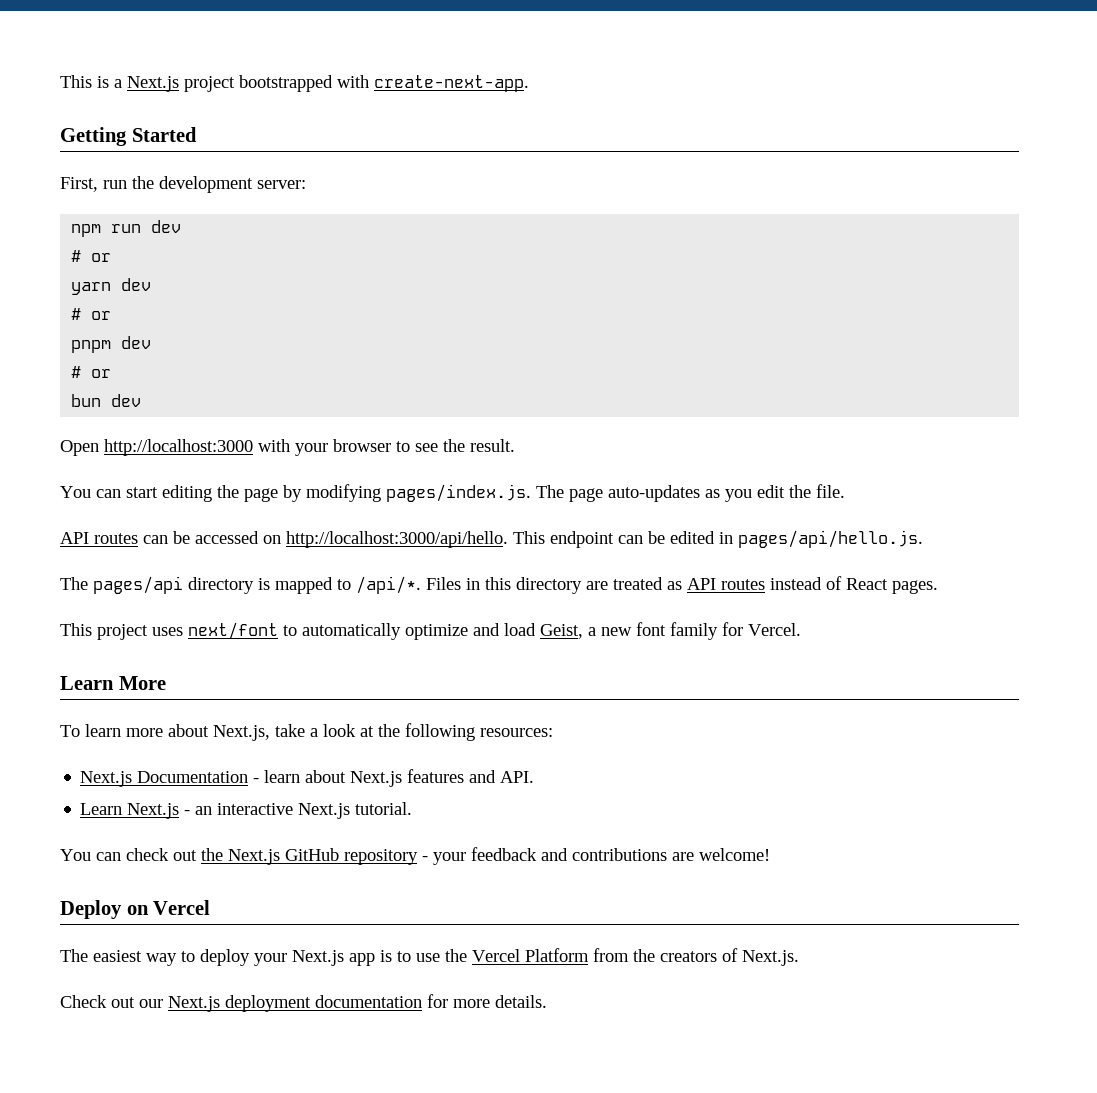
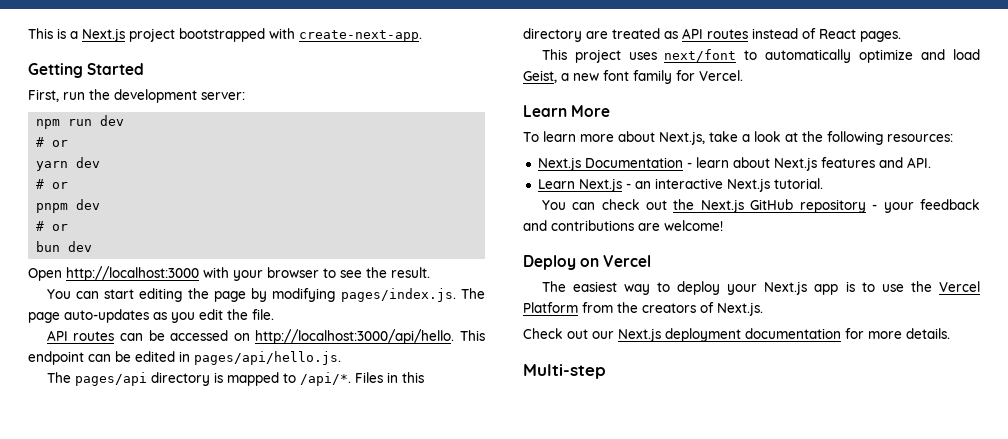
(547, 1001) none -> [523,364,606,379] // Multi-step

